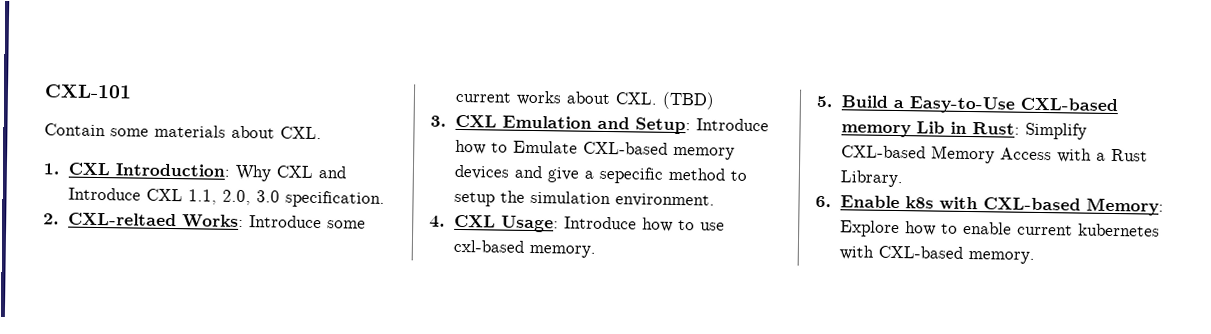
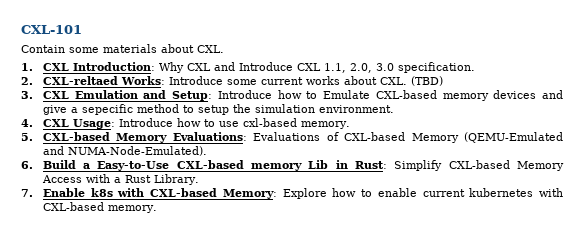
(832, 101) none -> [42,132,563,143] [42,146,207,156] [21,161,33,169] CXL-based Memory Evaluations: Evaluations of CXL-based Memory (QEMU-Emulated and NUMA-Node-Emulated). // 6.
[815,195,831,208] 6. -> [21,189,33,197] 7.

